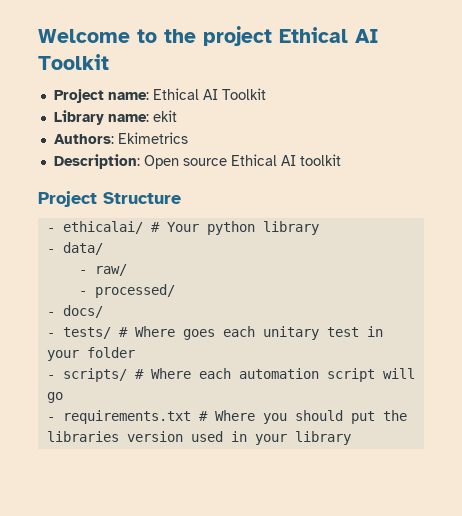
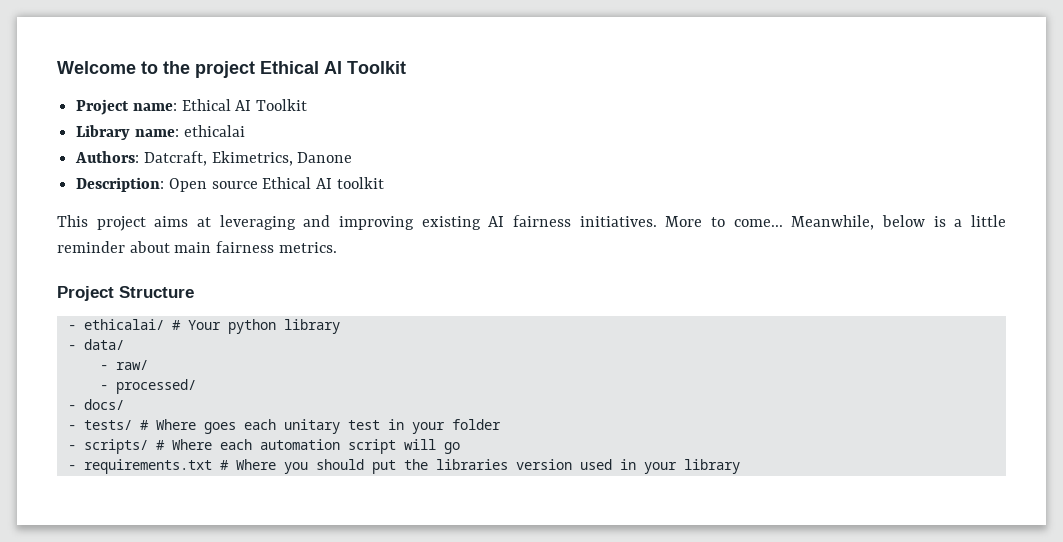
[152,110,177,122] ekit -> [183,125,245,137] ethicalai
[117,132,188,144] Ekimetrics -> [143,151,353,166] Datcraft, Ekimetrics, Danone
(341, 160) none -> [57,215,1006,231] [57,241,337,253] // This project aims at leveraging and improving existing AI fairness initiatives. More to come... Meanwhile, below is a little reminder about main fairness metrics.

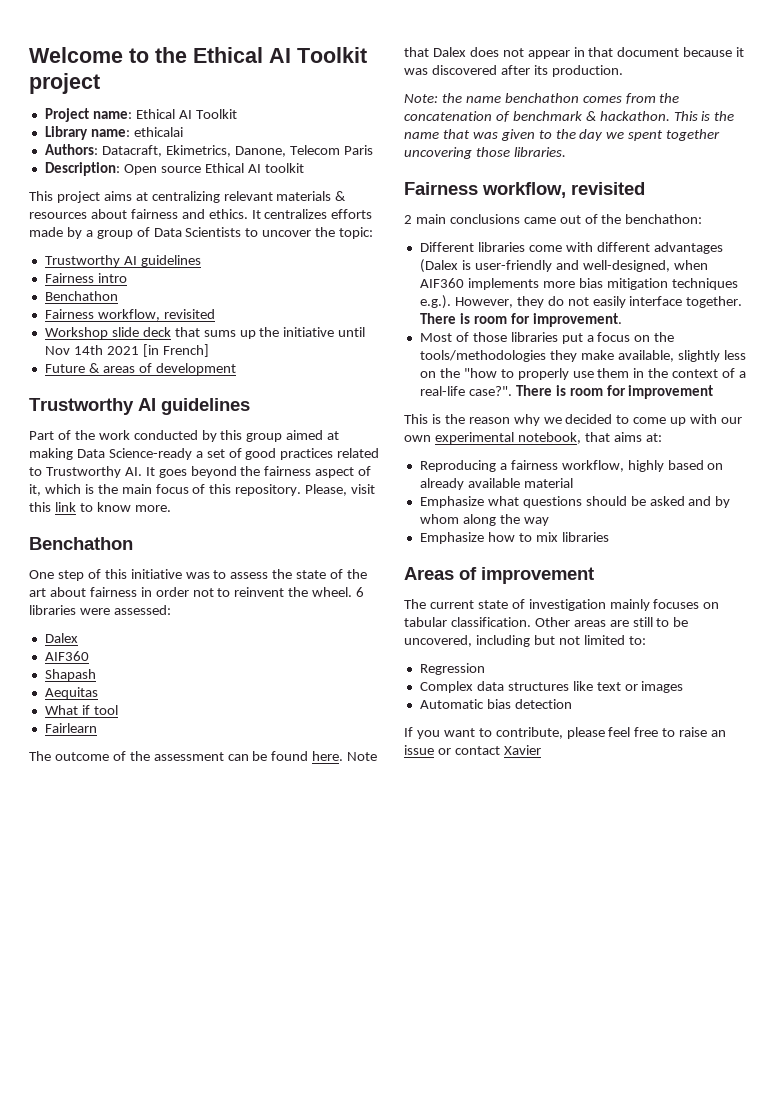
[195,61,406,78] project Ethical AI Toolkit -> [193,47,367,63] [29,73,100,94] Ethical AI Toolkit project
[143,151,353,166] Datcraft, Ekimetrics, Danone -> [101,145,373,157] Datacraft, Ekimetrics, Danone, Telecom Paris
[219,215,1006,230] [57,241,337,253] [57,286,194,301] [67,319,340,334] [67,339,124,350] [99,360,148,370] [99,379,196,394] [67,399,124,410] [67,419,501,434] [67,439,460,454] [67,459,740,474] leveraging and improving existing AI fairness initiatives. More to come... Meanwhile, below is a little reminder about main fairness metrics. // Project Structure // - ethicalai/ # Your python library // - data/ // - raw/ // - processed/ // - docs/ // - tests/ # Where goes each unitary test in your folder // - scripts/ # Where each automation script will go // - requirements.txt # Where you should put the libraries version used in your library -> [151,191,347,203] [29,209,373,219] [29,227,374,239] [44,255,201,267] [44,273,127,283] [44,291,118,301] [44,309,215,321] [44,327,366,339] [44,344,209,357] [44,363,236,375] [29,398,250,415] [29,430,340,442] [29,448,380,460] [29,466,372,478] [29,484,376,496] [29,502,171,512] [29,537,133,550] [29,569,368,581] [29,587,365,597] [29,605,171,615] [44,633,78,643] [44,651,89,661] [44,669,96,681] [44,687,98,699] [44,705,118,715] [44,723,97,733] [29,751,378,761] [404,47,745,59] [404,65,623,77] [404,93,680,104] [404,111,735,122] [404,129,721,141] [404,147,566,159] [404,182,645,198] [404,214,703,224] [419,242,723,254] [419,259,708,273] [419,278,738,290] [419,295,743,309] [419,313,622,327] [419,332,675,344] [419,350,746,362] [419,368,747,380] [419,385,714,399] [404,414,743,426] [404,432,662,444] [419,460,724,472] [419,478,573,490] [419,496,731,508] [419,514,549,526] [419,532,609,544] [404,567,594,584] [404,599,720,611] [404,617,689,627] [404,635,646,647] [419,663,485,675] [419,681,684,693] [419,699,572,709] [404,727,727,739] [404,745,541,755] centralizing relevant materials & resources about fairness and ethics. It centralizes efforts made by a group of Data Scientists to uncover the topic: // Trustworthy AI guidelines // Fairness intro // Benchathon // Fairness workflow, revisited // Workshop slide deck that sums up the initiative until Nov 14th 2021 [in French] // Future & areas of development // Trustworthy AI guidelines // Part of the work conducted by this group aimed at making Data Science-ready a set of good practices related to Trustworthy AI. It goes beyond the fairness aspect of it, which is the main focus of this repository. Please, visit this link to know more. // Benchathon // One step of this initiative was to assess the state of the art about fairness in order not to reinvent the wheel. 6 libraries were assessed: // Dalex // AIF360 // Shapash // Aequitas // What if tool // Fairlearn // The outcome of the assessment can be found here. Note that Dalex does not appear in that document because it was discovered after its production. // Note: the name benchathon comes from the concatenation of benchmark & hackathon. This is the name that was given to the day we spent together uncovering those libraries. // Fairness workflow, revisited // 2 main conclusions came out of the benchathon: // Different libraries come with different advantages (Dalex is user-friendly and well-designed, when AIF360 implements more bias mitigation techniques e.g.). However, they do not easily interface together. There is room for improvement. // Most of those libraries put a focus on the tools/methodologies they make available, slightly less on the "how to properly use them in the context of a real-life case?". There is room for improvement // This is the reason why we decided to come up with our own experimental notebook, that aims at: // Reproducing a fairness workflow, highly based on already available material // Emphasize what questions should be asked and by whom along the way // Emphasize how to mix libraries // Areas of improvement // The current state of investigation mainly focuses on tabular classification. Other areas are still to be uncovered, including but not limited to: // Regression // Complex data structures like text or images // Automatic bias detection // If you want to contribute, please feel free to raise an issue or contact Xavier

